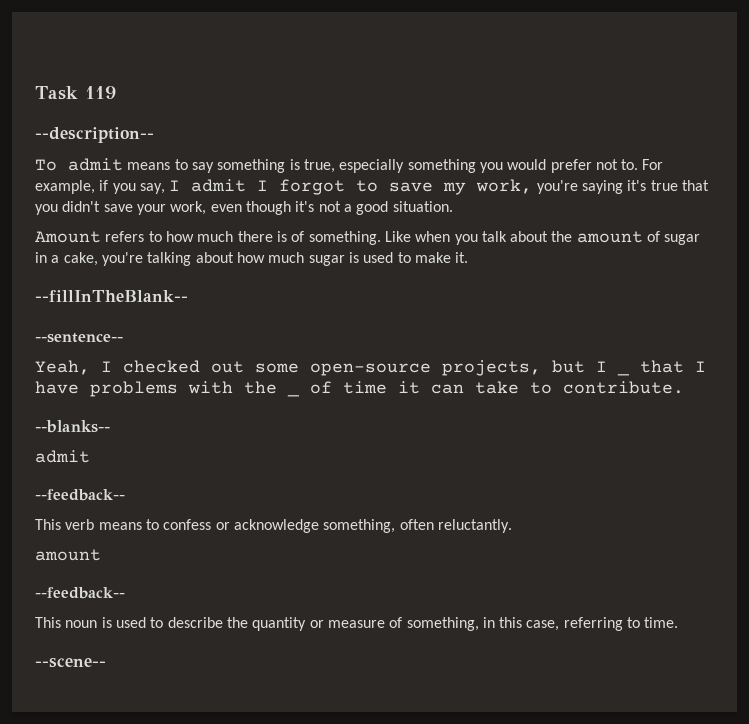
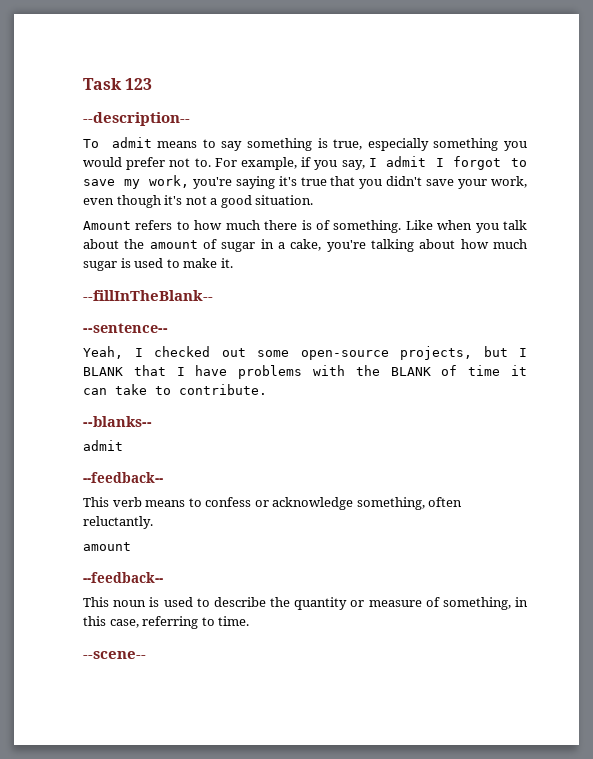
[84,86,116,99] 119 -> [125,78,153,90] 123
[617,372,630,376] _ -> [83,367,123,376] BLANK
[287,393,300,397] _ -> [390,367,431,376] BLANK

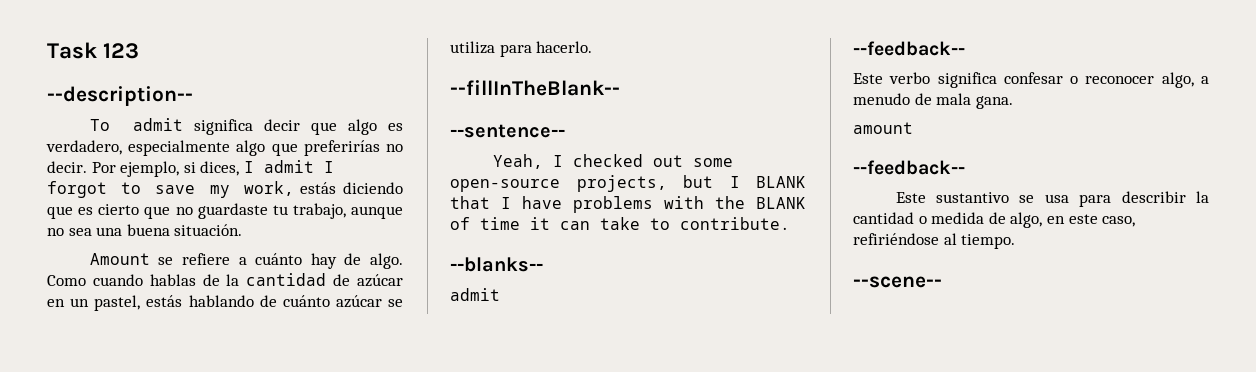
[157,138,527,151] [83,157,365,170] means to say something is true, especially something you would prefer not to. For example, if you say, -> [194,119,403,135] [46,140,403,156] [47,161,240,177] significa decir que algo es verdadero, especialmente algo que preferirías no decir. Por ejemplo, si dices,
[192,176,527,189] [83,195,314,208] [83,220,527,233] [83,239,527,252] [83,258,233,271] you're saying it's true that you didn't save your work, even though it's not a good situation. // Amount refers to how much there is of something. Like when you talk about the amount of sugar in a cake, you're talking about how much sugar is used to make it. -> [300,182,403,194] [47,203,403,219] [47,224,243,236] [89,253,403,269] [47,273,403,287] [47,295,403,311] [450,41,593,57] estás diciendo que es cierto que no guardaste tu trabajo, aunque no sea una buena situación. // Amount se refiere a cuánto hay de algo. Como cuando hablas de la cantidad de azúcar en un pastel, estás hablando de cuánto azúcar se utiliza para hacerlo.
[83,497,463,510] [83,516,153,529] [83,542,131,551] [83,572,163,583] [83,597,528,610] [83,616,250,629] This verb means to confess or acknowledge something, often reluctantly. // amount // --feedback-- // This noun is used to describe the quantity or measure of something, in this case, referring to time. -> [853,72,1209,88] [853,93,1013,109] [853,122,913,134] [853,160,965,175] [895,191,1209,207] [853,212,1136,228] [853,233,1016,249] Este verbo significa confesar o reconocer algo, a menudo de mala gana. // amount // --feedback-- // Este sustantivo se usa para describir la cantidad o medida de algo, en este caso, refiriéndose al tiempo.

